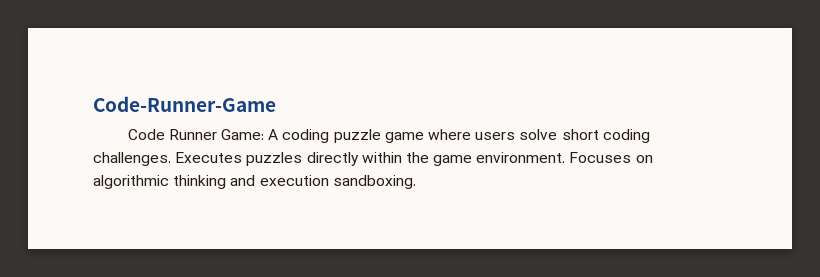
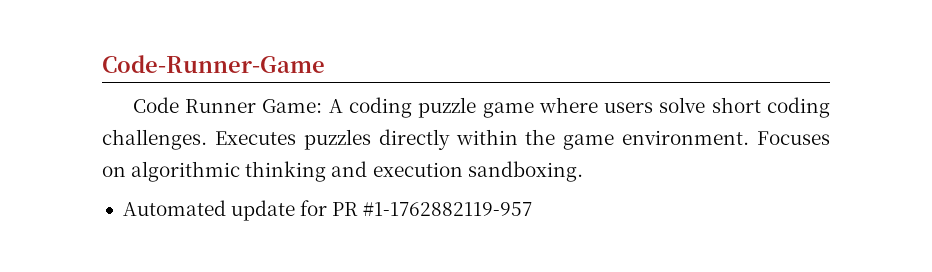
(416, 182) none -> [122,200,533,221] // Automated update for PR #1-1762882119-957

